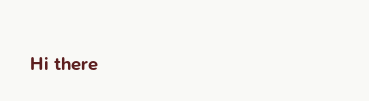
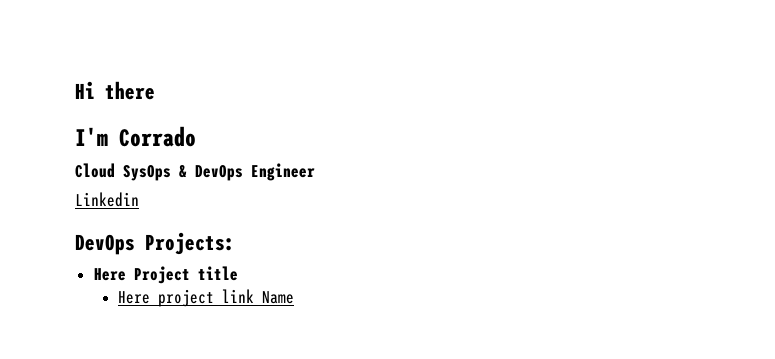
(98, 64) none -> [75,126,196,147] [75,163,315,181] [75,192,139,207] [75,232,235,255] [93,266,238,284] [118,289,295,307] // I'm Corrado // Cloud SysOps & DevOps Engineer // Linkedin // DevOps Projects: // Here Project title // Here project link Name

